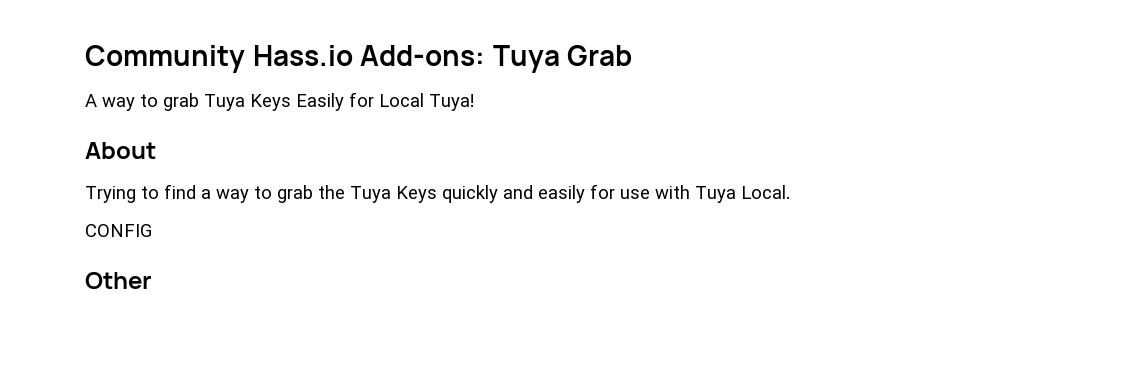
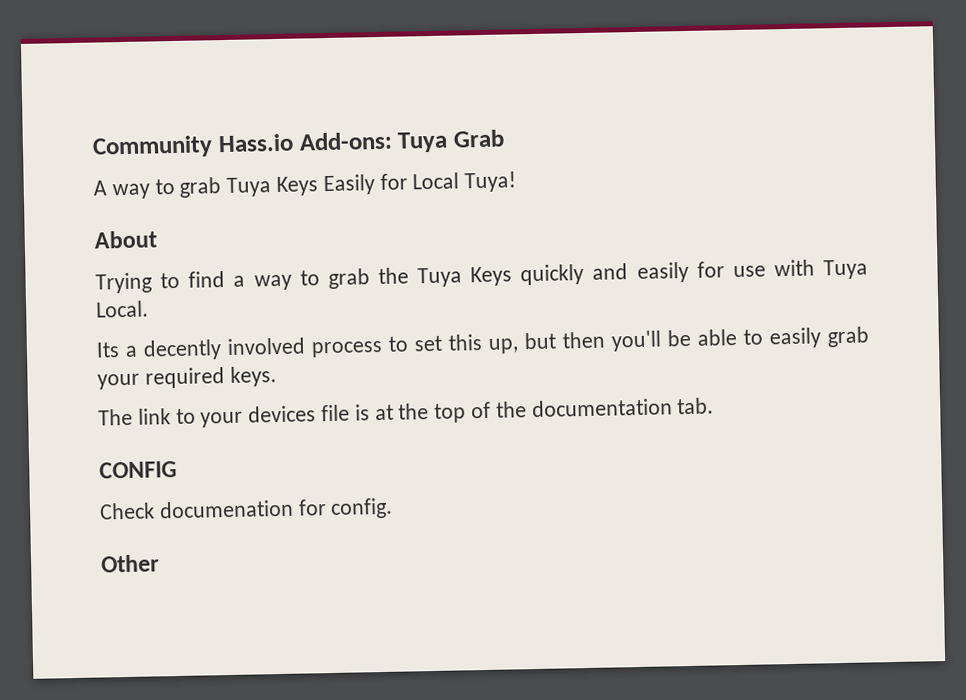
[85,224,152,237] CONFIG -> [96,326,870,361] [97,366,277,390] [98,397,715,428] [99,461,177,479] [99,497,394,520] Its a decently involved process to set this up, but then you'll be able to easily grab your required keys. // The link to your devices file is at the top of the documentation tab. // CONFIG // Check documenation for config.

